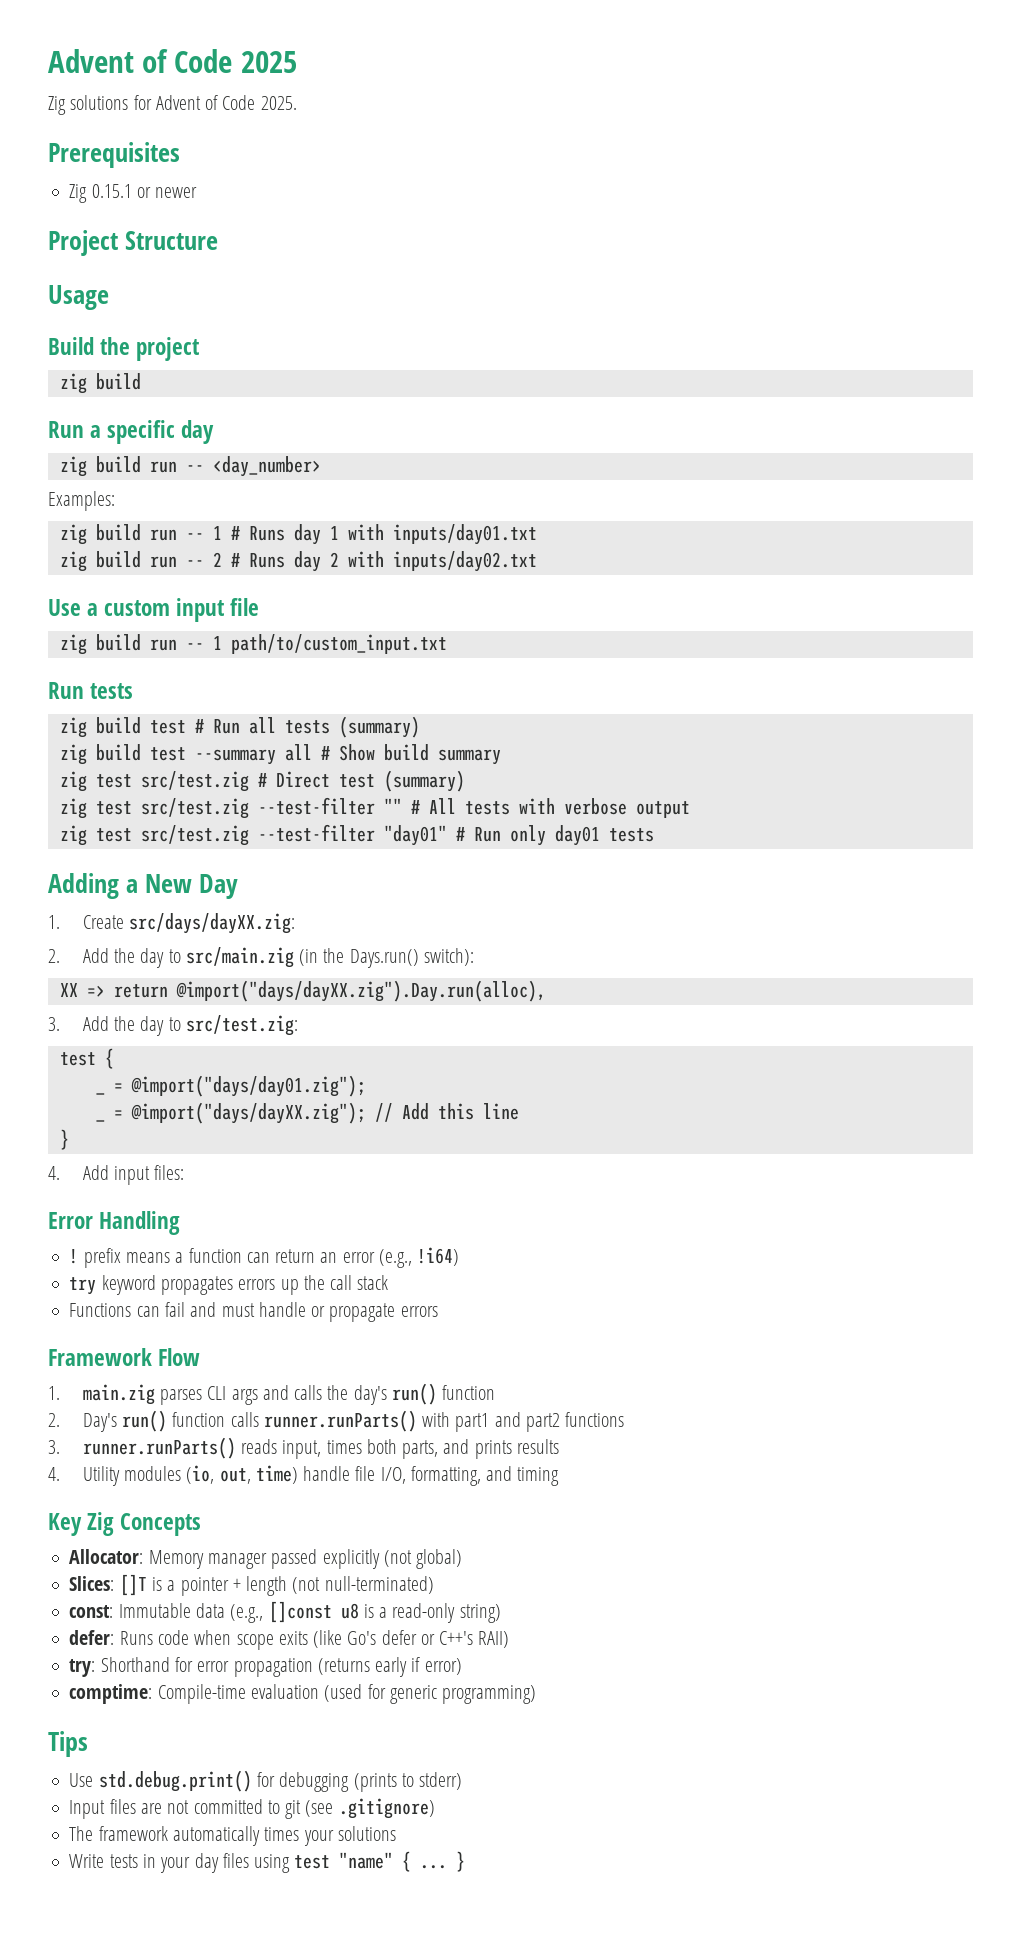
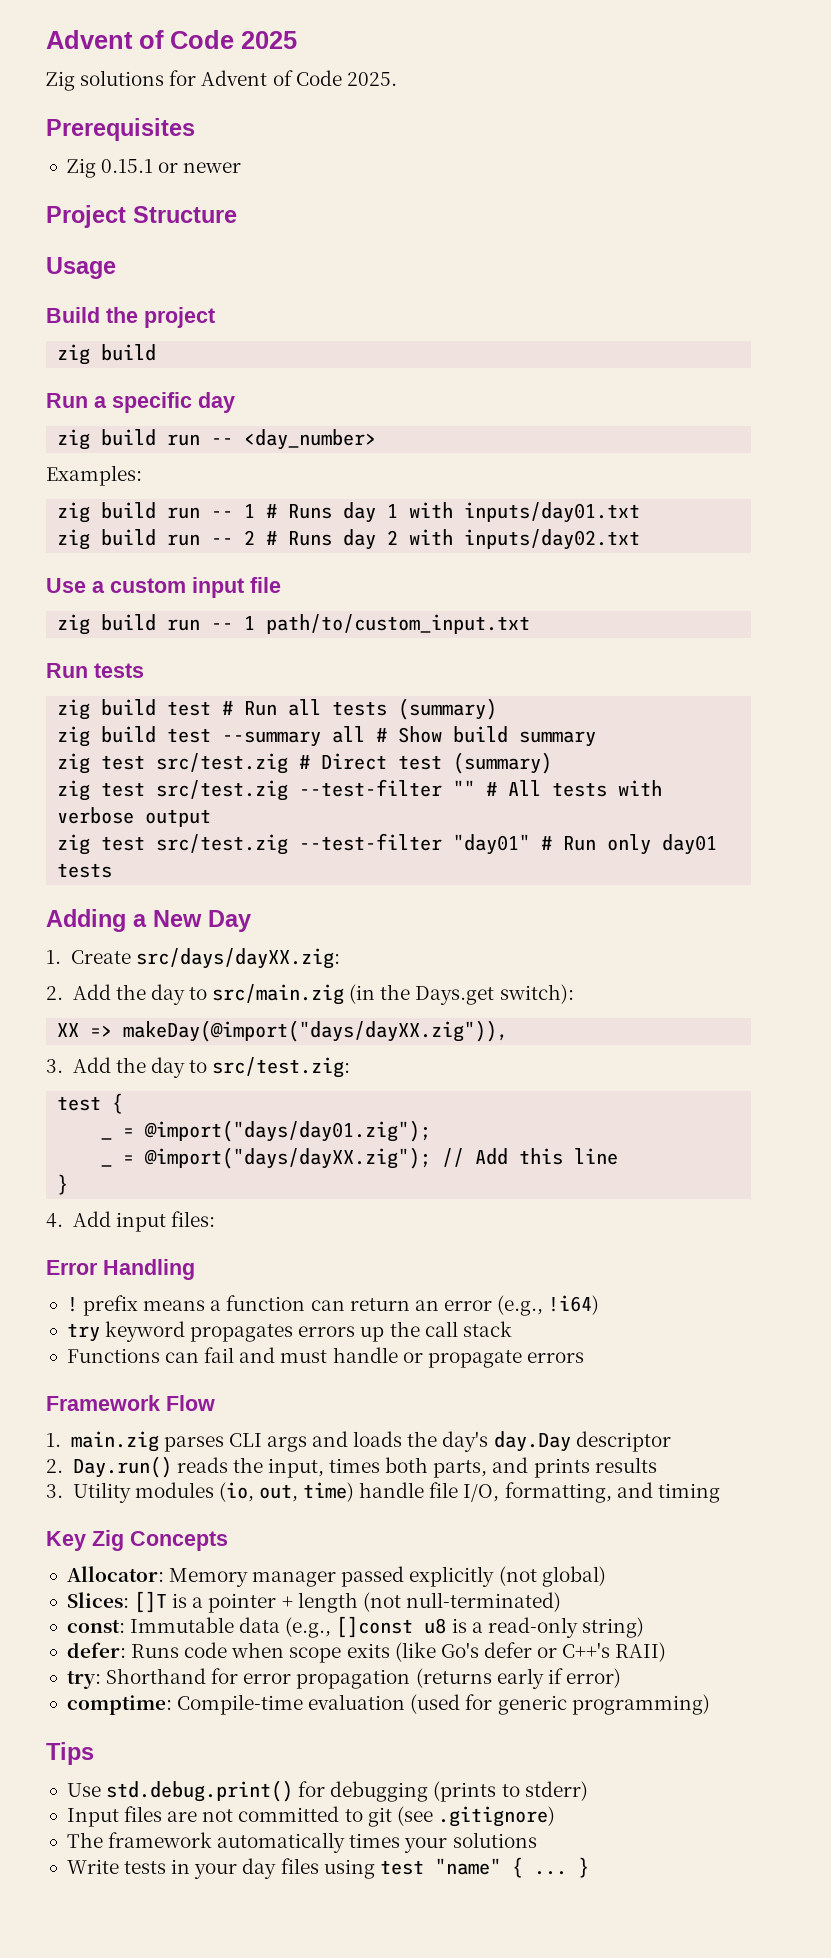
[349,949,419,968] Days.run() -> [415,986,495,1005] Days.get
[113,980,546,1002] return @import("days/dayXX.zig").Day.run(alloc), -> [123,1020,509,1042] makeDay(@import("days/dayXX.zig")),
[294,1385,323,1400] calls -> [353,1431,403,1447] loads
[391,1383,496,1405] [48,1410,625,1432] [48,1437,278,1459] run() function // 2. Day's run() function calls runner.runParts() with part1 and part2 functions // 3. runner.runParts() reads -> [493,1431,671,1452] [46,1456,263,1478] day.Day descriptor // 2. Day.run() reads the
[48,1467,60,1481] 4. -> [46,1484,63,1498] 3.

